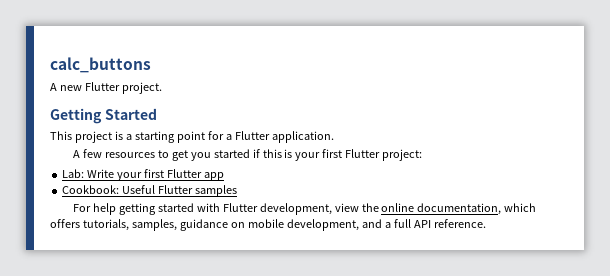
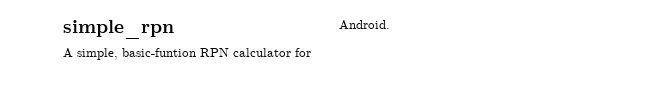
[50,57,151,73] [50,82,162,94] [50,108,157,124] [50,131,334,143] [72,149,423,161] [62,169,224,181] [62,185,238,197] [72,203,537,215] [50,219,486,231] calc_buttons // A new Flutter project. // Getting Started // This project is a starting point for a Flutter application. // A few resources to get you started if this is your first Flutter project: // Lab: Write your first Flutter app // Cookbook: Useful Flutter samples // For help getting started with Flutter development, view the online documentation, which offers tutorials, samples, guidance on mobile development, and a full API reference. -> [63,20,174,39] [63,48,311,60] [339,20,390,30] simple_rpn // A simple, basic-funtion RPN calculator for Android.

